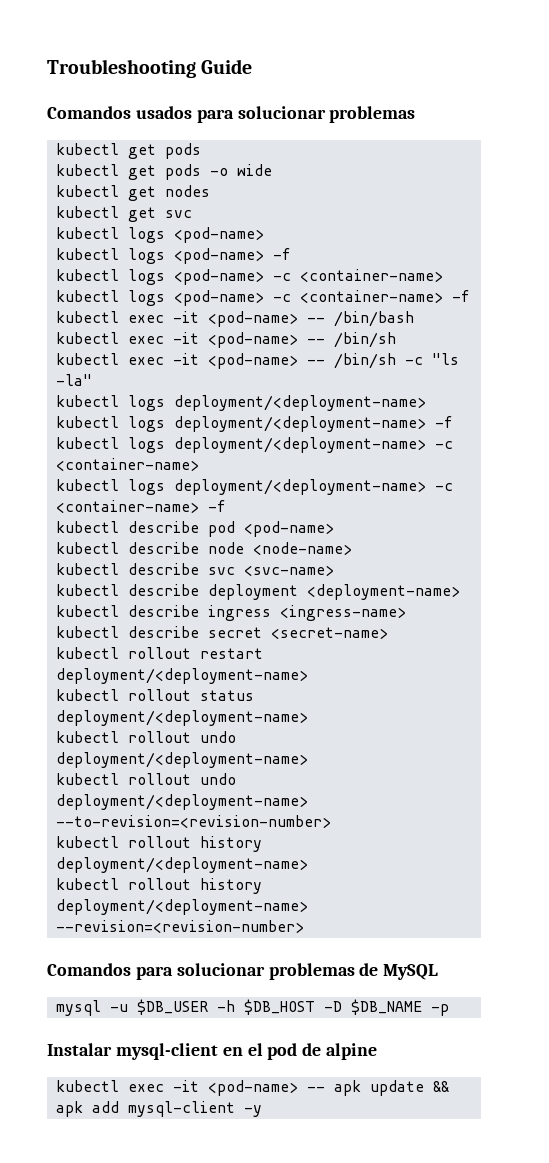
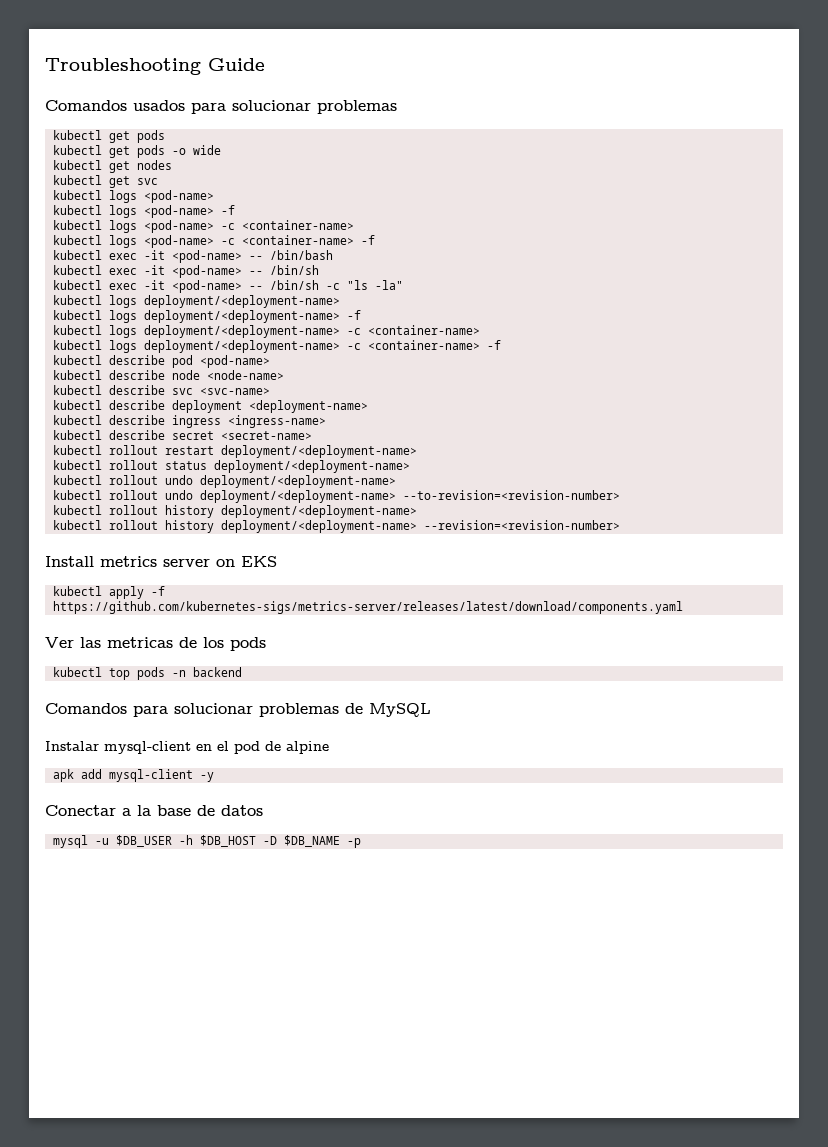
(305, 926) none -> [45,556,277,567] [52,586,165,599] [52,601,683,614] [45,637,266,651] [52,667,242,680] // Install metrics server on EKS // kubectl apply -f https://github.com/kubernetes-sigs/metrics-server/releases/latest/download/components.yaml // Ver las metricas de los pods // kubectl top pods -n backend
(439, 972) none -> [45,741,329,754] [52,769,214,782] [45,805,263,816] // Instalar mysql-client en el pod de alpine // apk add mysql-client -y // Conectar a la base de datos
[47,1043,378,1060] [56,1080,450,1096] [56,1101,263,1117] // Instalar mysql-client en el pod de alpine // kubectl exec -it <pod-name> -- apk update && apk add mysql-client -y -> (361, 843) none

